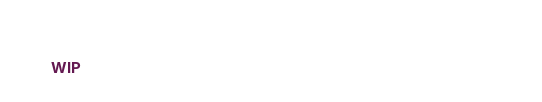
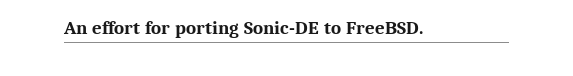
[51,62,81,73] WIP -> [63,21,423,38] An effort for porting Sonic-DE to FreeBSD.

